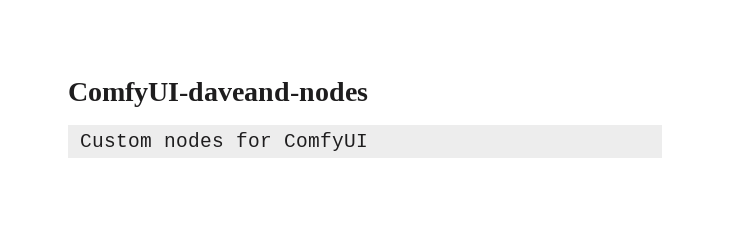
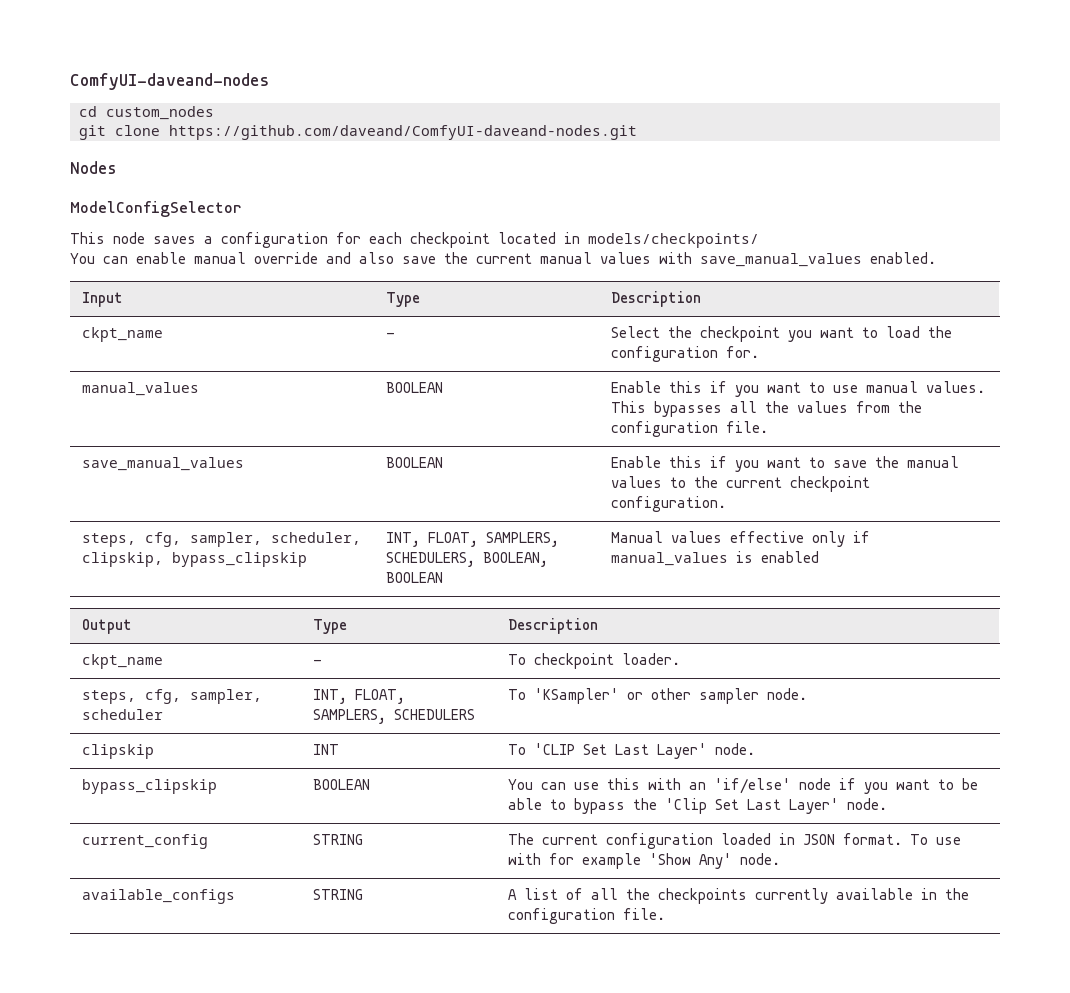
[80,132,368,151] Custom nodes for ComfyUI -> [79,106,214,120] [79,125,637,140] [70,161,117,174] [70,201,242,217] [70,232,759,248] [70,252,936,267] [81,292,123,307] [385,292,420,307] [610,291,701,307] [81,327,163,342] [385,332,395,338] [610,326,952,342] [610,346,759,362] [81,382,199,396] [385,382,443,393] [610,381,985,397] [610,401,922,417] [610,421,768,437] [81,457,244,471] [385,457,443,468] [610,456,959,472] [610,476,870,492] [610,496,726,512] [81,532,361,547] [81,552,307,567] [385,532,559,547] [385,552,548,567] [385,572,443,583] [610,531,870,547] [610,551,819,566] [81,619,132,634] [312,619,347,634] [507,618,598,634] [81,654,163,669] [312,659,322,665] [507,653,680,669] [81,689,262,704] [81,709,163,720] [312,689,405,704] [312,709,475,724] [507,688,807,704] [81,744,154,759] [312,744,339,755] [507,743,755,759] [81,779,217,794] [312,779,370,790] [507,778,978,794] [507,798,887,814] [81,834,208,849] [312,834,363,845] [507,833,961,849] [507,853,780,869] [81,889,235,904] [312,889,363,900] [507,888,969,904] [507,908,665,924] cd custom_nodes // git clone https://github.com/daveand/ComfyUI-daveand-nodes.git // Nodes // ModelConfigSelector // This node saves a configuration for each checkpoint located in models/checkpoints/ // You can enable manual override and also save the current manual values with save_manual_values enabled. // Input | Type | Description // ckpt_name | - | Select the checkpoint you want to load the configuration for. // manual_values | BOOLEAN | Enable this if you want to use manual values. This bypasses all the values from the configuration file. // save_manual_values | BOOLEAN | Enable this if you want to save the manual values to the current checkpoint configuration. // steps, cfg, sampler, scheduler, clipskip, bypass_clipskip | INT, FLOAT, SAMPLERS, SCHEDULERS, BOOLEAN, BOOLEAN | Manual values effective only if manual_values is enabled // Output | Type | Description // ckpt_name | - | To checkpoint loader. // steps, cfg, sampler, scheduler | INT, FLOAT, SAMPLERS, SCHEDULERS | To 'KSampler' or other sampler node. // clipskip | INT | To 'CLIP Set Last Layer' node. // bypass_clipskip | BOOLEAN | You can use this with an 'if/else' node if you want to be able to bypass the 'Clip Set Last Layer' node. // current_config | STRING | The current configuration loaded in JSON format. To use with for example 'Show Any' node. // available_configs | STRING | A list of all the checkpoints currently available in the configuration file.

